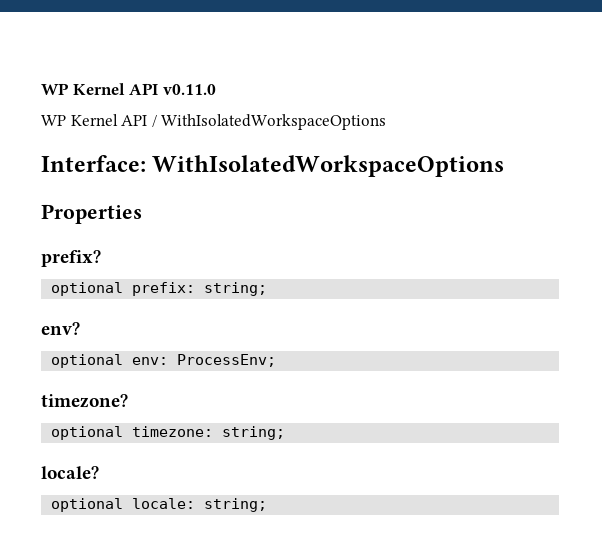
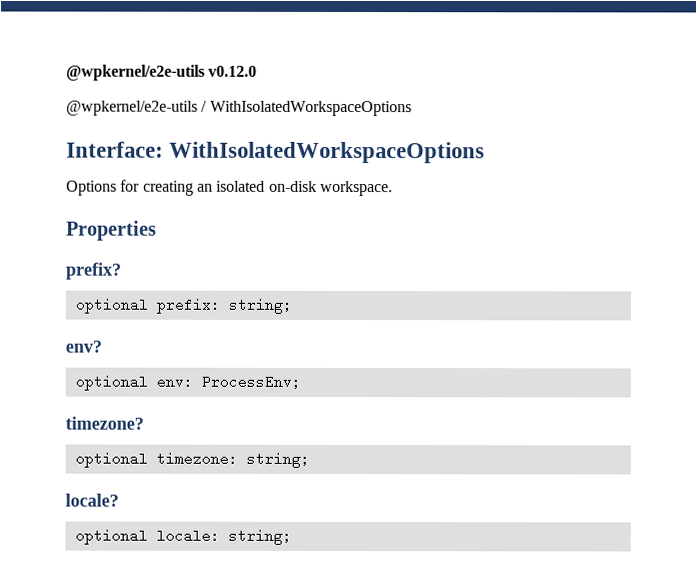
[41,83,216,95] [41,114,387,130] [41,155,505,177] WP Kernel API v0.11.0 // WP Kernel API / WithIsolatedWorkspaceOptions // Interface: WithIsolatedWorkspaceOptions -> [66,64,258,81] [66,100,412,117] [66,141,486,164] [66,179,393,197] @wpkernel/e2e-utils v0.12.0 // @wpkernel/e2e-utils / WithIsolatedWorkspaceOptions // Interface: WithIsolatedWorkspaceOptions // Options for creating an isolated on-disk workspace.

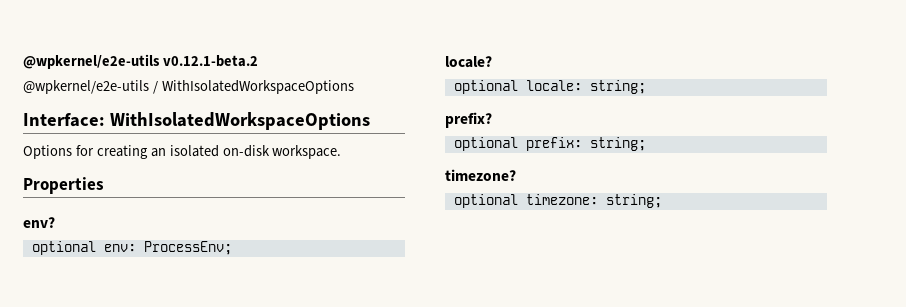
[66,64,258,81] @wpkernel/e2e-utils v0.12.0 -> [23,54,258,69] @wpkernel/e2e-utils v0.12.1-beta.2
(157, 230) none -> [23,217,55,228] [31,241,232,255] [445,56,492,68] [453,80,646,94] // env? // optional env: ProcessEnv; // locale? // optional locale: string;
[65,340,102,353] [74,374,301,391] // env? // optional env: ProcessEnv; -> (646, 144) none
[65,493,119,507] [74,528,292,545] // locale? // optional locale: string; -> (662, 201) none

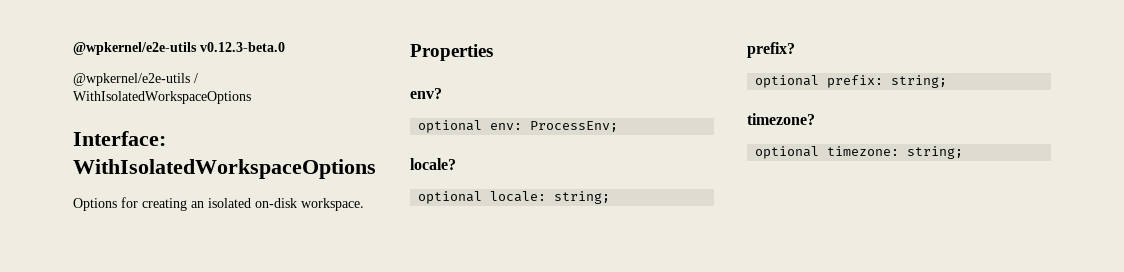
[23,54,258,69] @wpkernel/e2e-utils v0.12.1-beta.2 -> [73,42,285,55] @wpkernel/e2e-utils v0.12.3-beta.0

